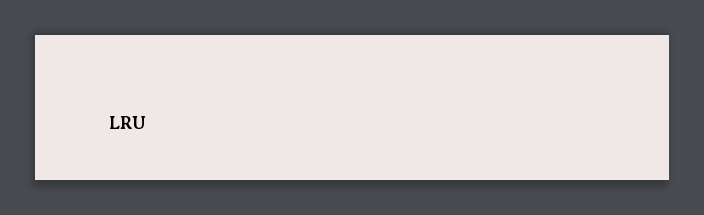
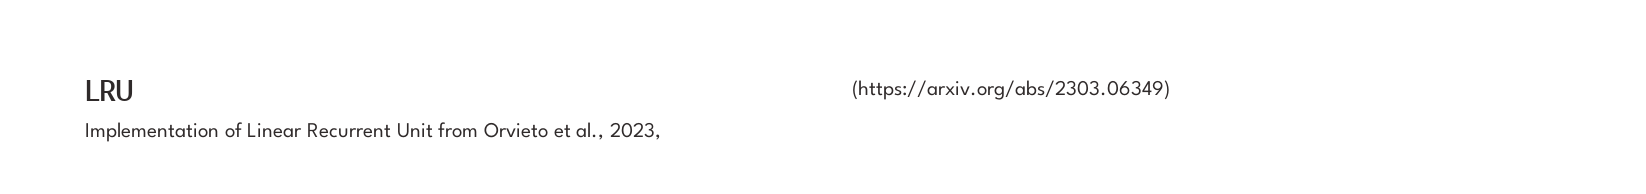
(146, 122) none -> [85,122,662,142] [852,80,1170,100] // Implementation of Linear Recurrent Unit from Orvieto et al., 2023, (https://arxiv.org/abs/2303.06349)

